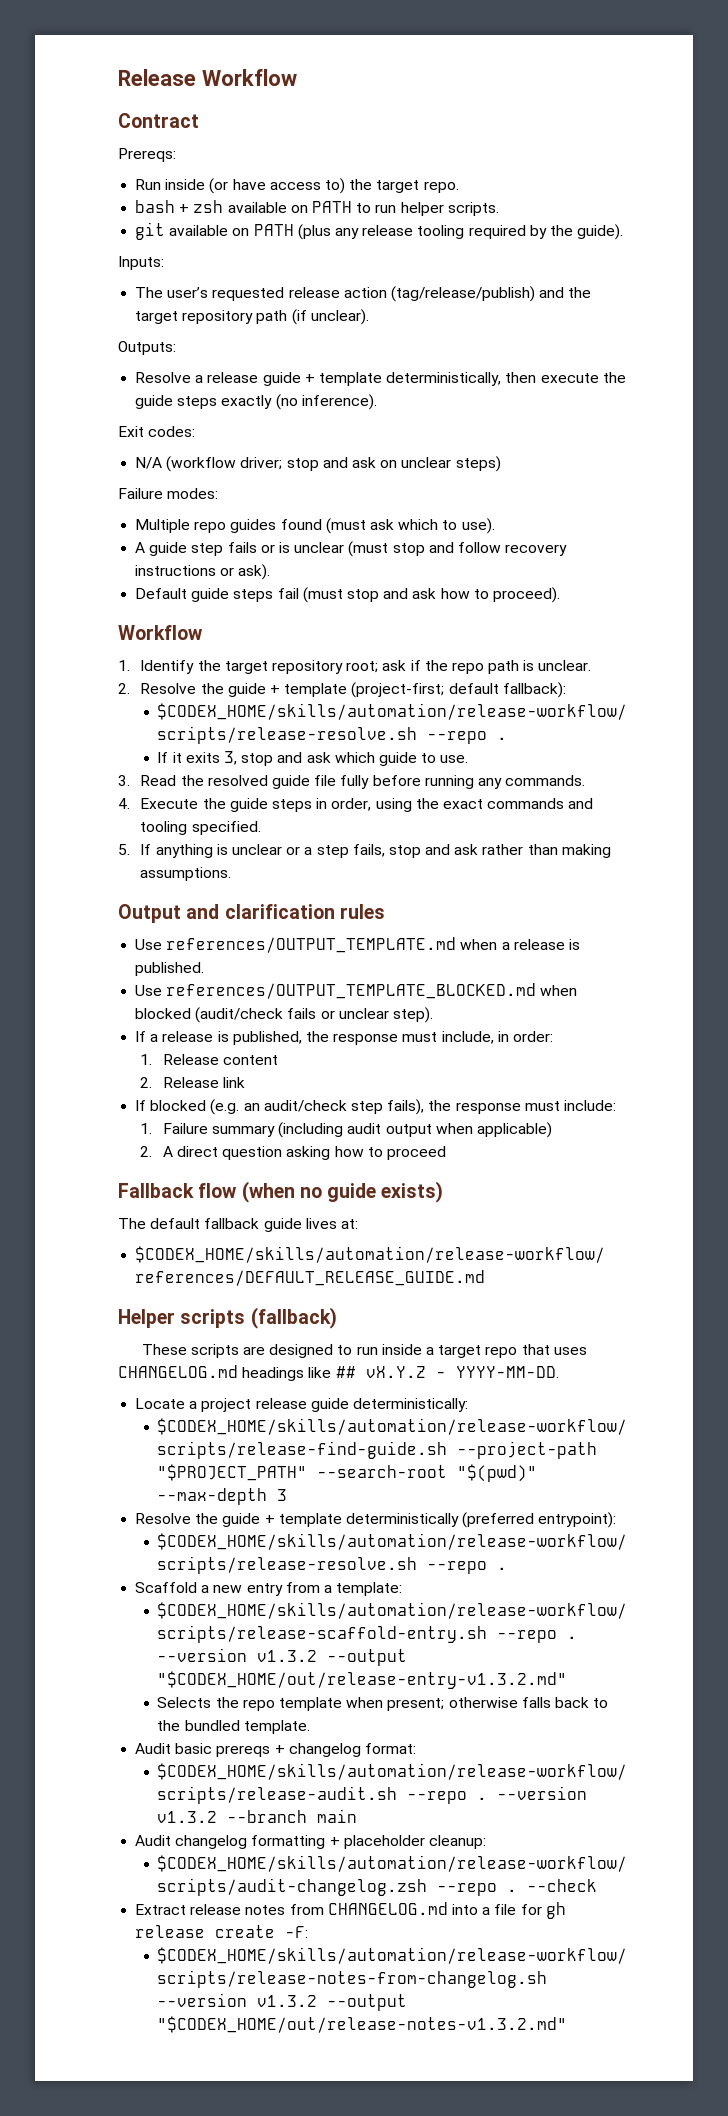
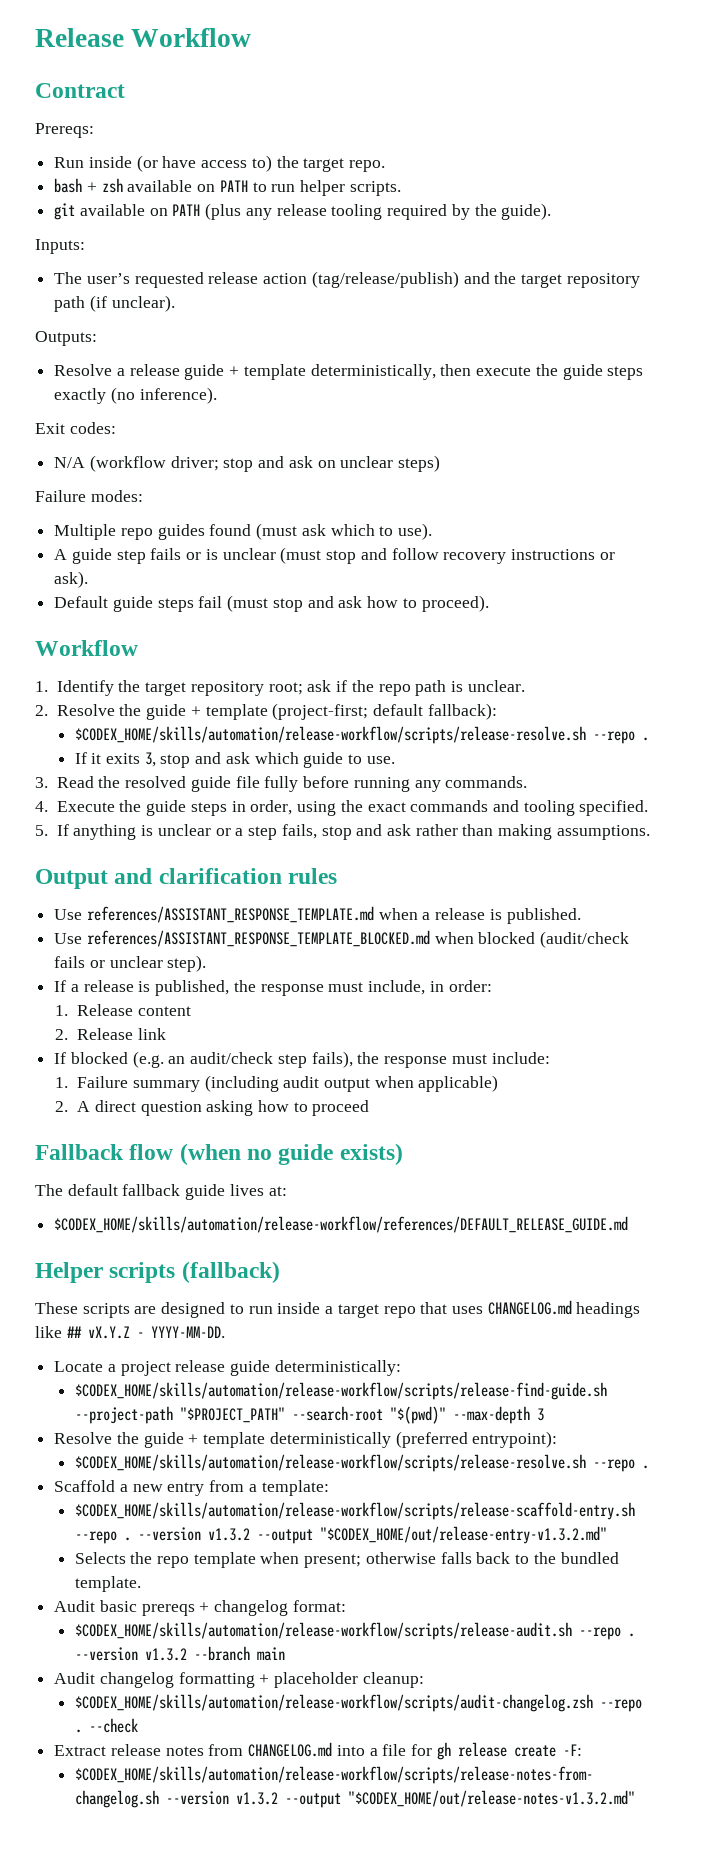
[166,937,457,953] references/OUTPUT_TEMPLATE.md -> [86,906,374,923] references/ASSISTANT_RESPONSE_TEMPLATE.md
[166,983,537,999] references/OUTPUT_TEMPLATE_BLOCKED.md -> [86,930,430,947] references/ASSISTANT_RESPONSE_TEMPLATE_BLOCKED.md

